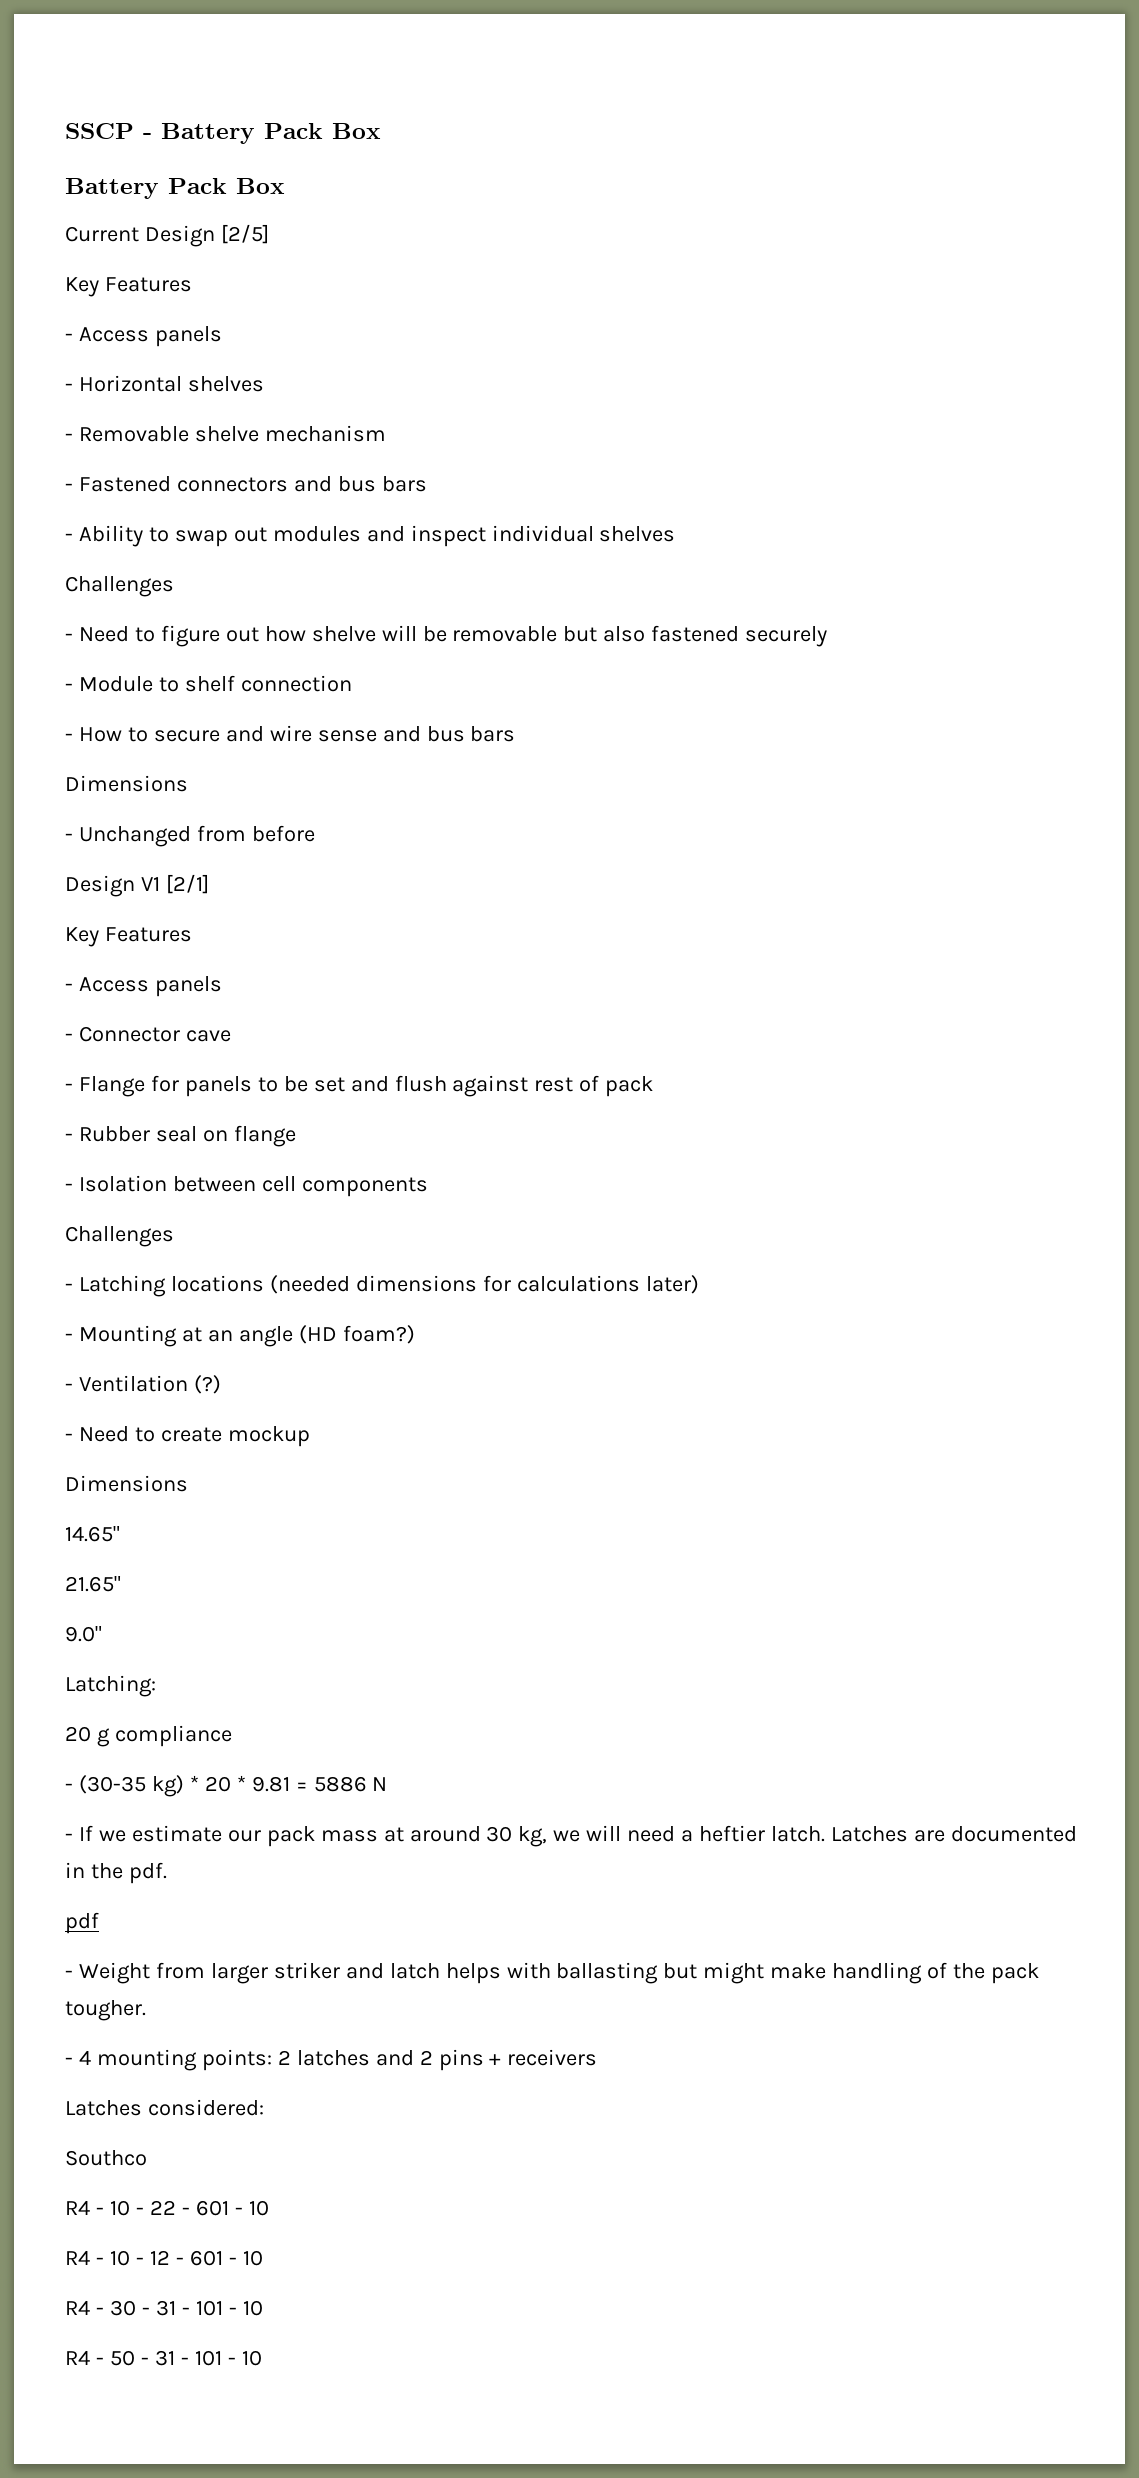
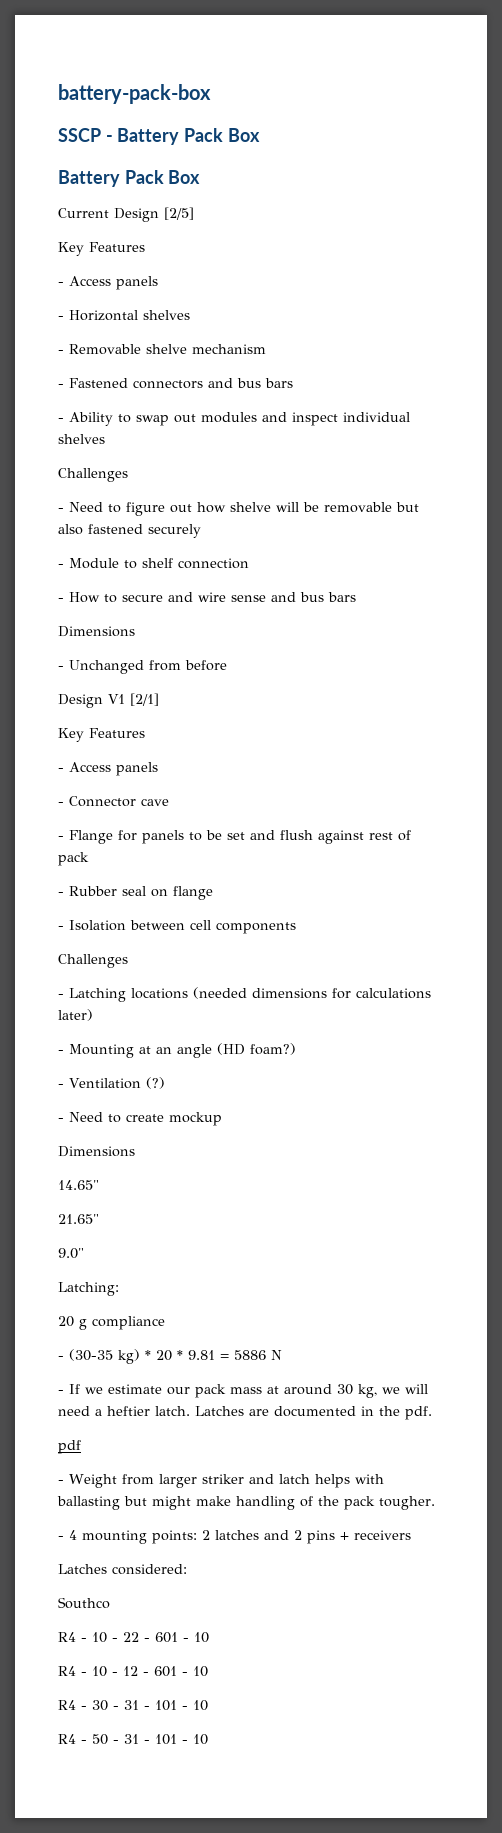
(65, 131) none -> [58,84,211,104] battery-pack-box //

